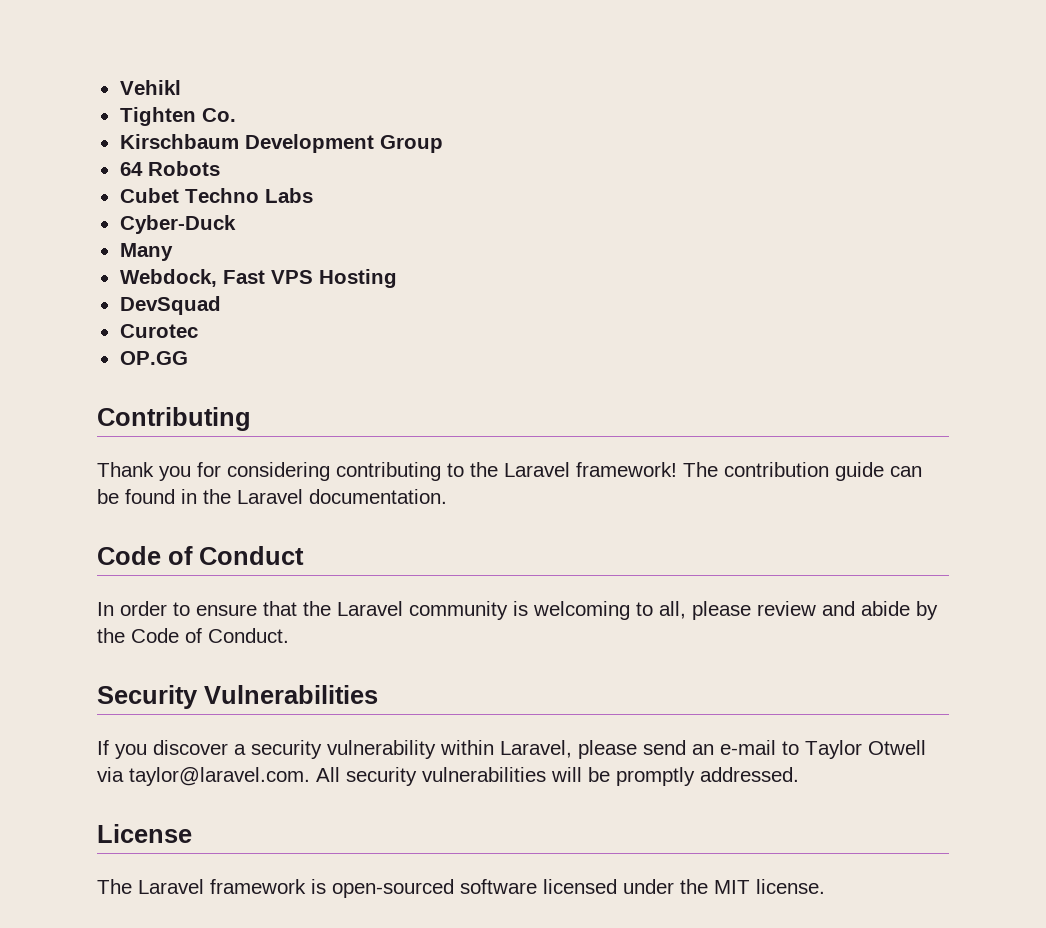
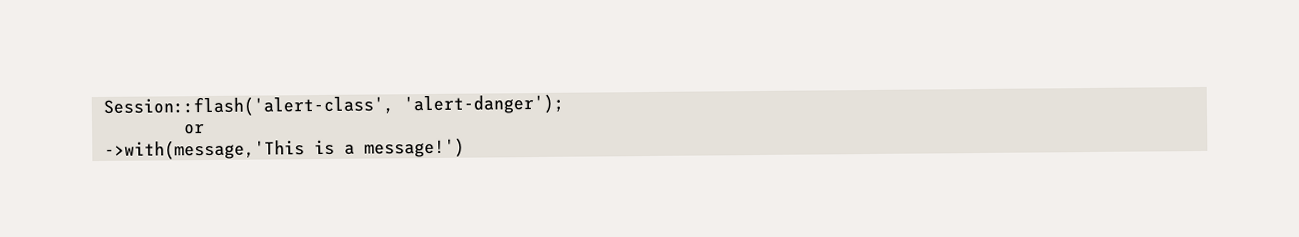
[119,80,181,95] [119,107,236,126] [119,134,443,153] [119,161,220,176] [119,188,313,203] [119,215,236,234] [119,243,173,261] [119,269,397,288] [119,296,221,315] [119,324,198,338] [119,351,188,365] [97,407,251,431] [97,462,922,481] [97,489,447,504] [97,546,304,565] [97,601,938,620] [97,628,289,643] [97,685,378,709] [97,740,926,759] [97,767,799,786] [97,824,192,843] [97,879,825,898] Vehikl // Tighten Co. // Kirschbaum Development Group // 64 Robots // Cubet Techno Labs // Cyber-Duck // Many // Webdock, Fast VPS Hosting // DevSquad // Curotec // OP.GG // Contributing // Thank you for considering contributing to the Laravel framework! The contribution guide can be found in the Laravel documentation. // Code of Conduct // In order to ensure that the Laravel community is welcoming to all, please review and abide by the Code of Conduct. // Security Vulnerabilities // If you discover a security vulnerability within Laravel, please send an e-mail to Taylor Otwell via taylor@laravel.com. All security vulnerabilities will be promptly addressed. // License // The Laravel framework is open-sourced software licensed under the MIT license. -> [102,93,564,117] [183,124,205,135] [103,137,465,160] Session::flash('alert-class', 'alert-danger'); // or // ->with(message,'This is a message!')

